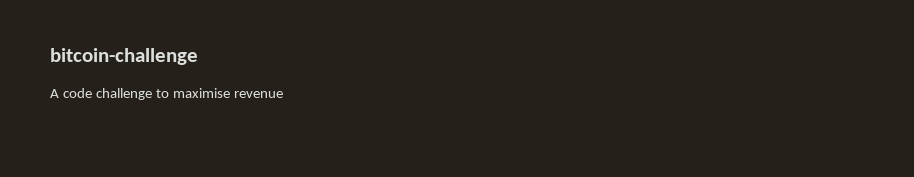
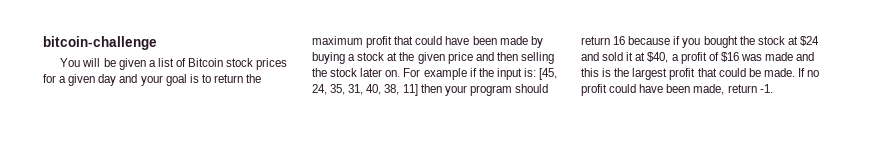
[50,88,283,100] A code challenge to maximise revenue -> [60,58,288,70] [43,74,262,86] [312,36,543,48] [312,52,554,64] [312,68,558,80] [312,84,548,96] [581,36,819,48] [581,52,815,64] [581,68,820,80] [581,84,773,96] You will be given a list of Bitcoin stock prices for a given day and your goal is to return the maximum profit that could have been made by buying a stock at the given price and then selling the stock later on. For example if the input is: [45, 24, 35, 31, 40, 38, 11] then your program should return 16 because if you bought the stock at $24 and sold it at $40, a profit of $16 was made and this is the largest profit that could be made. If no profit could have been made, return -1.

